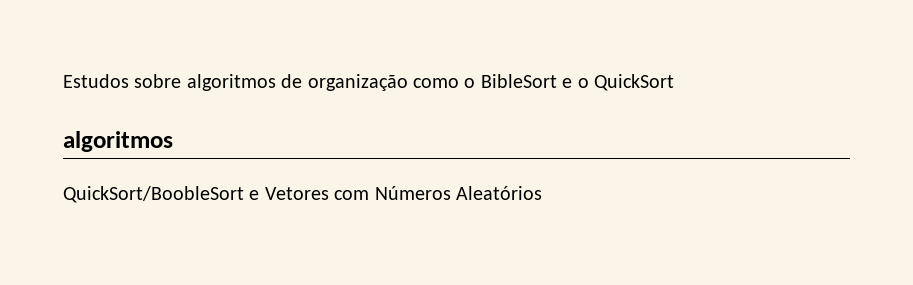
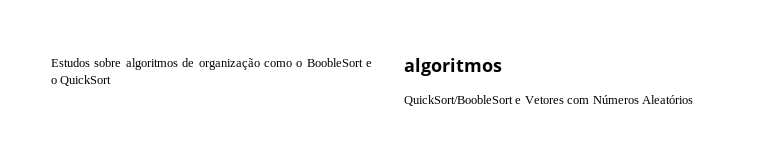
[480,74,557,88] BibleSort -> [306,58,363,67] BoobleSort

